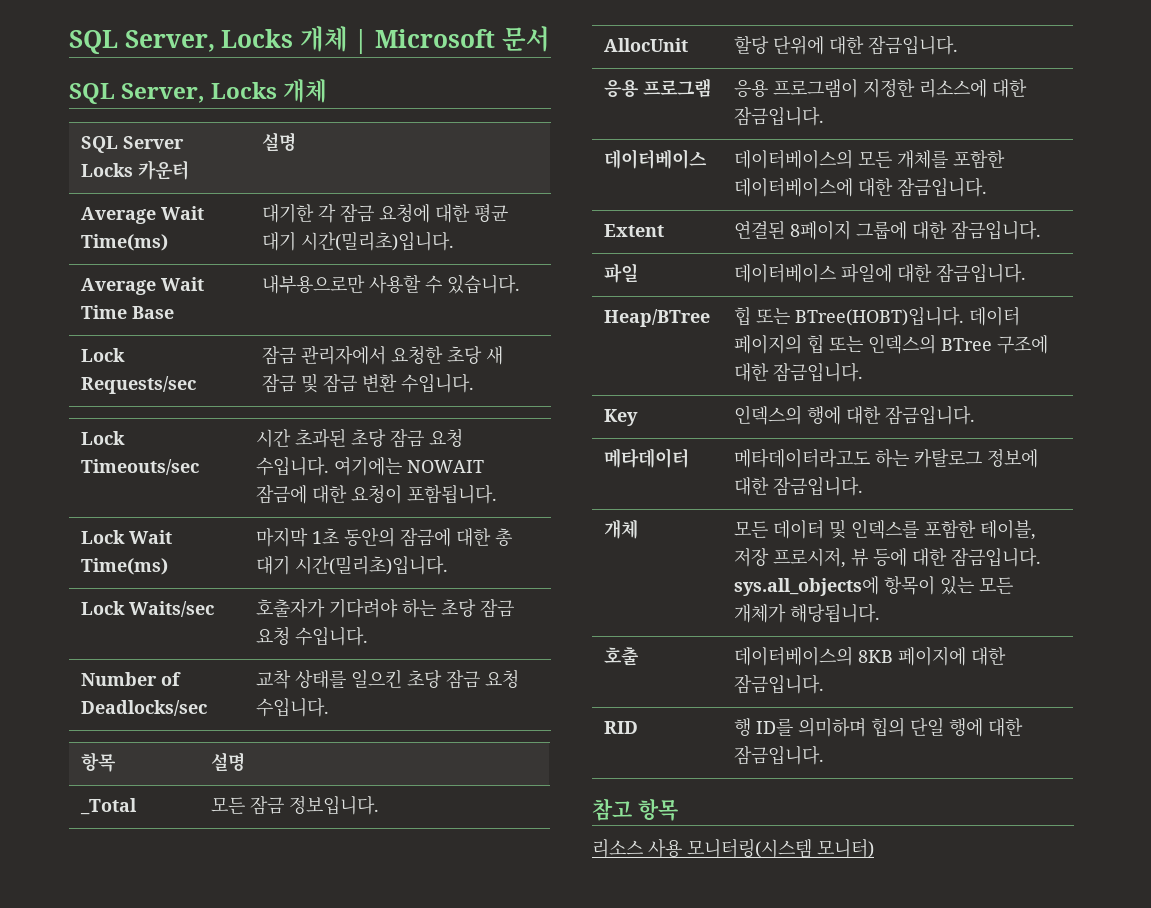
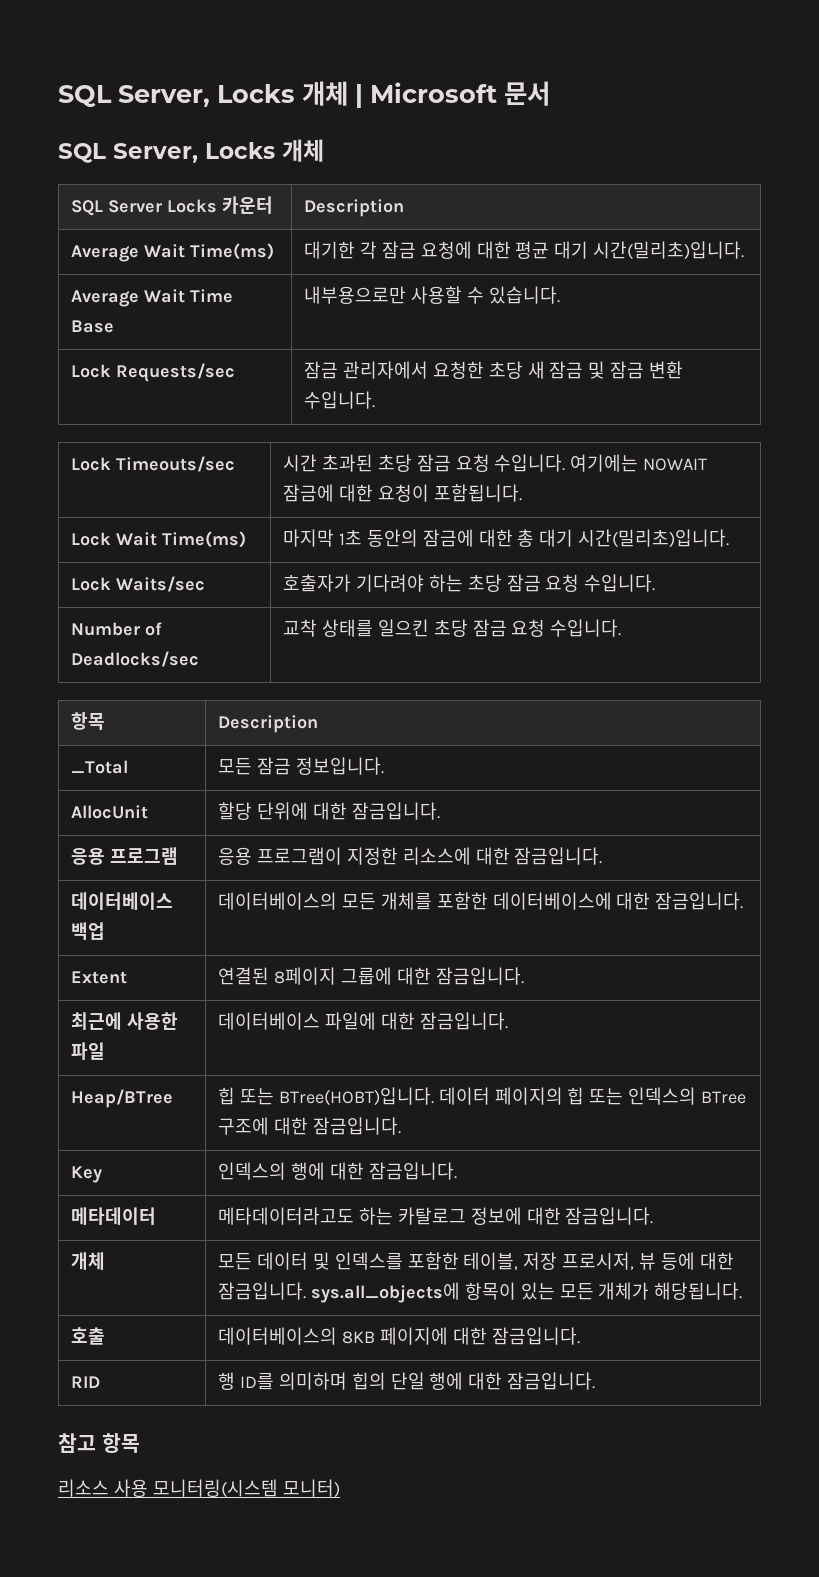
[261,132,296,151] 설명 -> [304,199,405,217] Description
[210,752,245,771] 설명 -> [218,715,319,733] Description
(707, 159) none -> [71,922,106,940] 백업
(1041, 230) none -> [71,1012,178,1030] 최근에 사용한

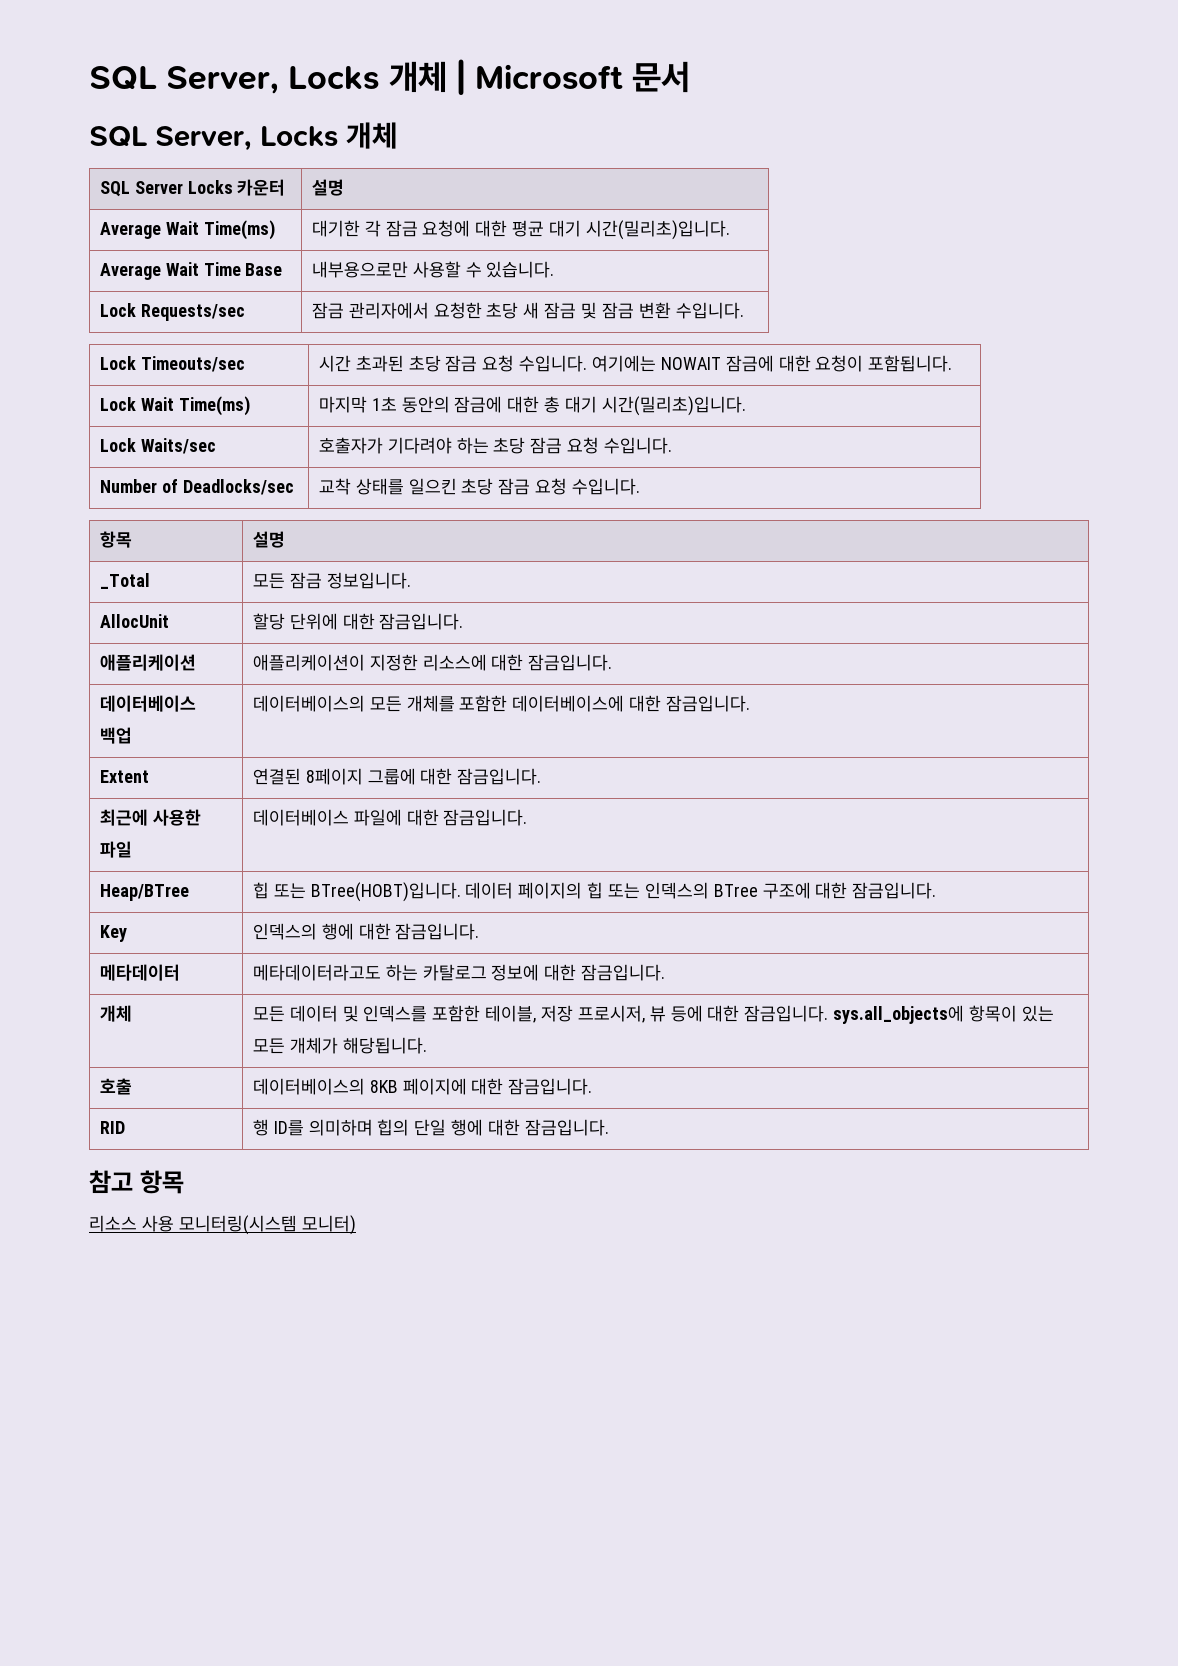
[304,199,405,217] Description -> [311,179,344,196] 설명
[218,715,319,733] Description -> [252,531,285,548] 설명
[71,847,178,865] [218,847,342,865] 응용 프로그램 | 응용 프로그램이 -> [99,654,196,671] [252,654,365,671] 애플리케이션 | 애플리케이션이

